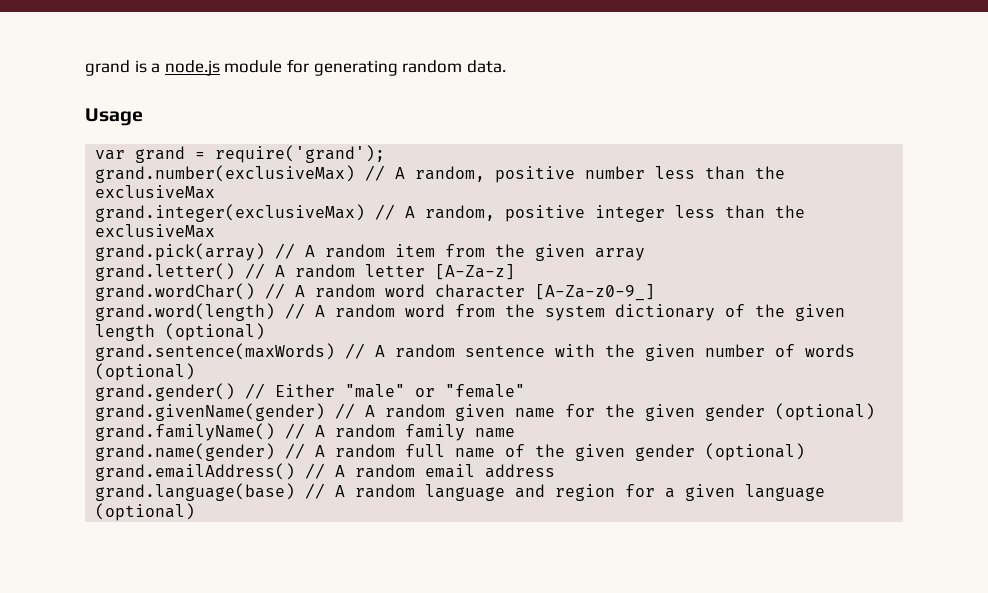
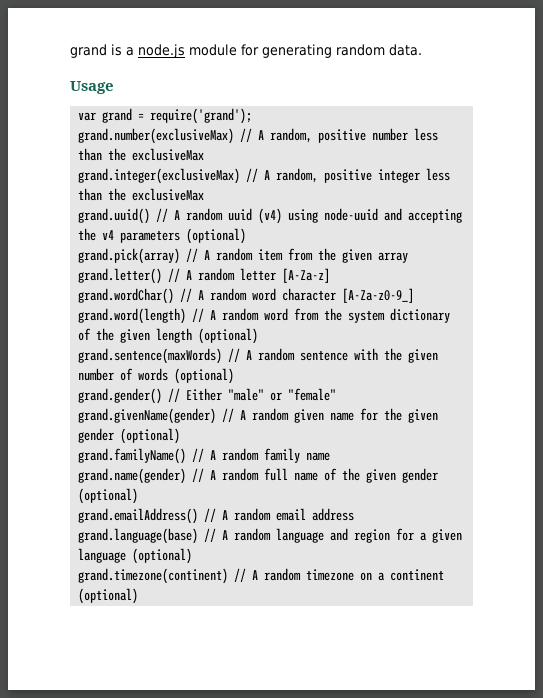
(216, 231) none -> [78,208,463,224] [78,228,247,244] // grand.uuid() // A random uuid (v4) using node-uuid and accepting the v4 parameters (optional)
(196, 512) none -> [78,568,445,584] [78,588,139,604] // grand.timezone(continent) // A random timezone on a continent (optional)

